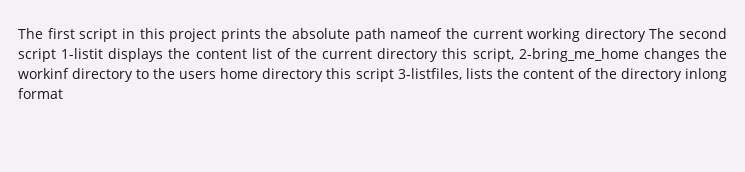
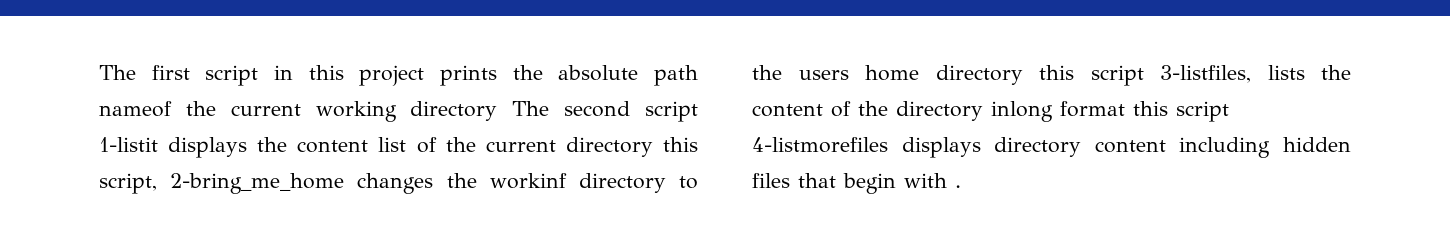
(63, 93) none -> [1133,101,1229,122] [752,137,1351,158] [752,173,961,194] this script 4-listmorefiles displays directory content including hidden files that begin with .

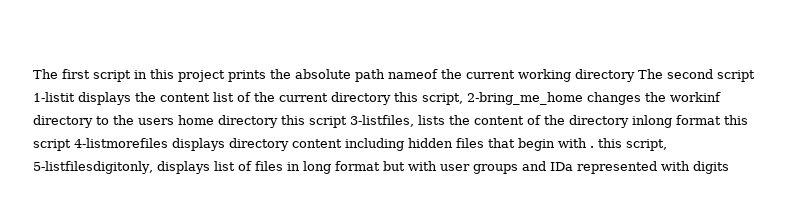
(961, 186) none -> [598,138,667,151] [33,161,729,174] this script, 5-listfilesdigitonly, displays list of files in long format but with user groups and IDa represented with digits

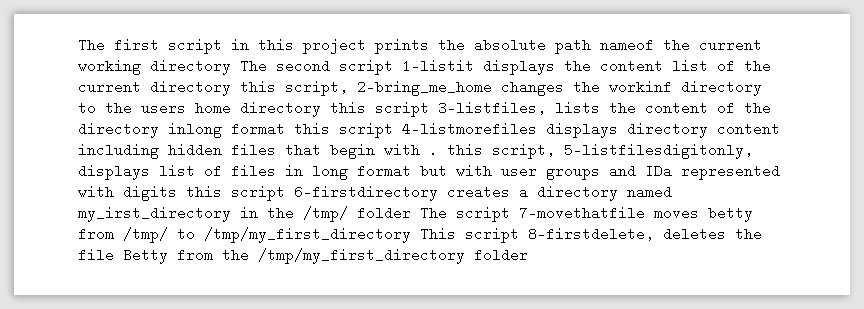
(729, 167) none -> [186,185,672,201] [78,206,753,222] [78,227,762,243] [78,248,528,264] this script 6-firstdirectory creates a directory named my_irst_directory in the /tmp/ folder The script 7-movethatfile moves betty from /tmp/ to /tmp/my_first_directory This script 8-firstdelete, deletes the file Betty from the /tmp/my_first_directory folder

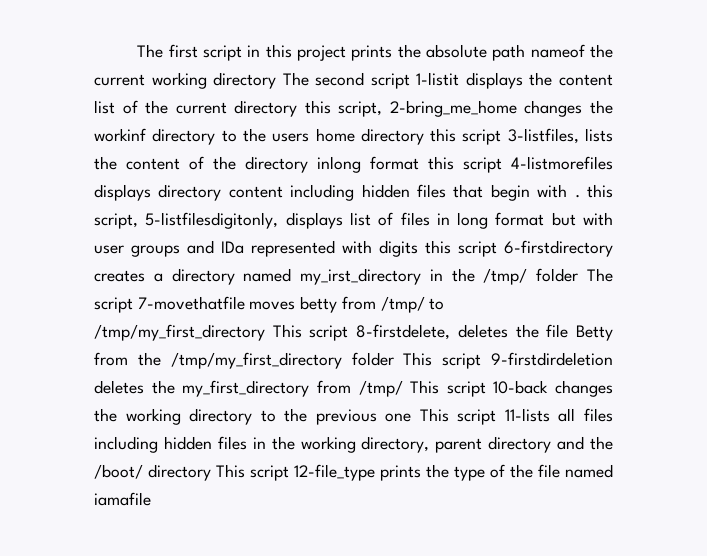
(528, 255) none -> [403,352,613,369] [94,380,613,397] [94,408,613,425] [94,436,613,453] [94,464,613,481] [94,492,151,506] This script 9-firstdirdeletion deletes the my_first_directory from /tmp/ This script 10-back changes the working directory to the previous one This script 11-lists all files including hidden files in the working directory, parent directory and the /boot/ directory This script 12-file_type prints the type of the file named iamafile

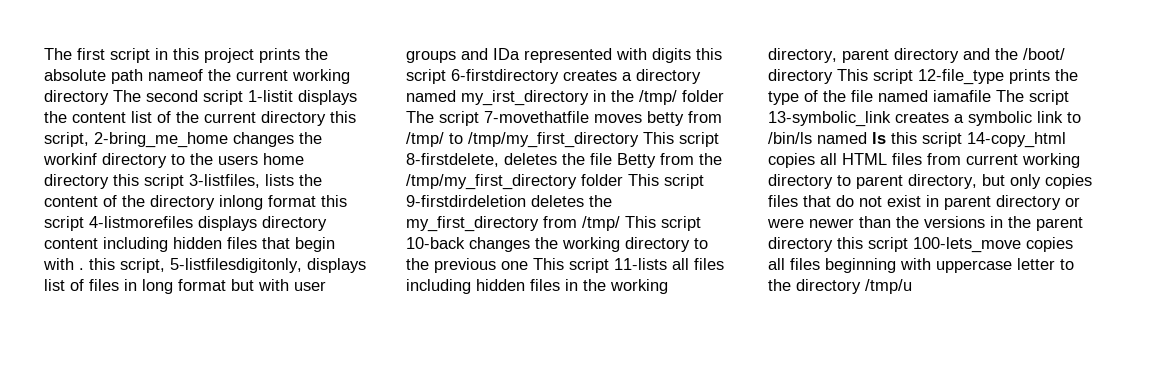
(151, 499) none -> [996,90,1069,105] [768,111,1081,127] [768,132,1066,148] [768,153,1080,168] [768,174,1092,189] [768,195,1080,210] [767,216,1083,231] [768,237,1073,253] [768,258,1074,273] [768,279,912,294] The script 13-symbolic_link creates a symbolic link to /bin/ls named ls this script 14-copy_html copies all HTML files from current working directory to parent directory, but only copies files that do not exist in parent directory or were newer than the versions in the parent directory this script 100-lets_move copies all files beginning with uppercase letter to the directory /tmp/u

